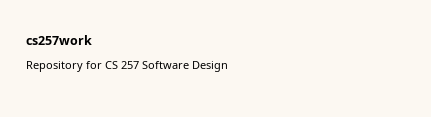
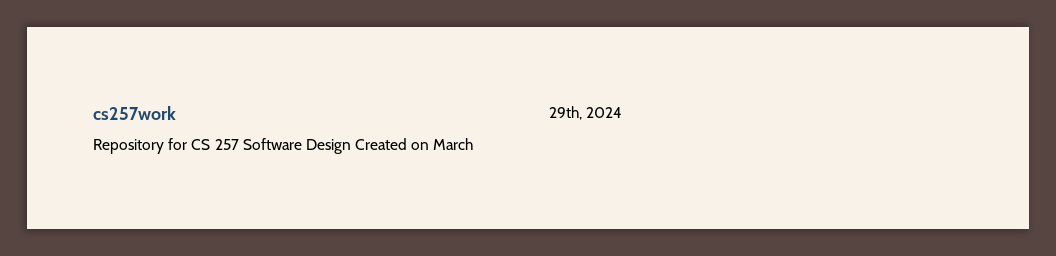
(228, 66) none -> [355,138,474,150] [549,106,623,120] Created on March 29th, 2024

